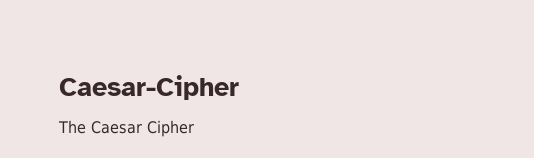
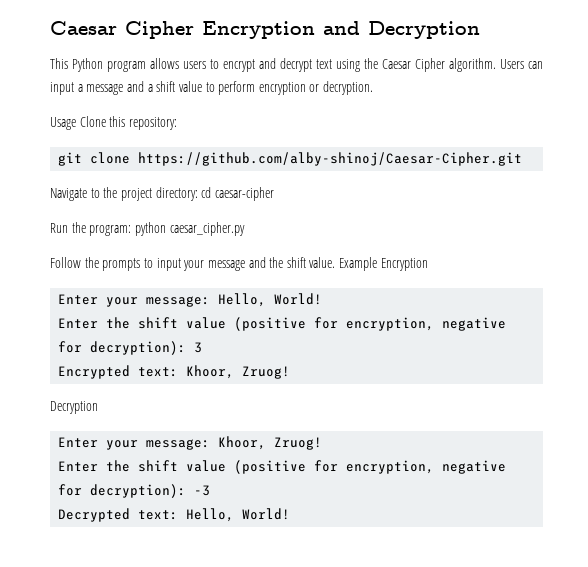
[59,75,239,100] [58,120,194,137] Caesar-Cipher // The Caesar Cipher -> [50,21,480,39] [50,58,543,72] [50,81,374,95] [50,116,177,130] [58,152,523,166] [50,187,274,201] [50,222,245,236] [50,257,428,271] [58,293,323,307] [58,317,507,331] [58,341,203,355] [58,365,291,379] [50,401,98,414] [58,436,323,450] [58,460,507,474] [58,484,211,498] [58,508,291,522] Caesar Cipher Encryption and Decryption // This Python program allows users to encrypt and decrypt text using the Caesar Cipher algorithm. Users can input a message and a shift value to perform encryption or decryption. // Usage Clone this repository: // git clone https://github.com/alby-shinoj/Caesar-Cipher.git // Navigate to the project directory: cd caesar-cipher // Run the program: python caesar_cipher.py // Follow the prompts to input your message and the shift value. Example Encryption // Enter your message: Hello, World! // Enter the shift value (positive for encryption, negative for decryption): 3 // Encrypted text: Khoor, Zruog! // Decryption // Enter your message: Khoor, Zruog! // Enter the shift value (positive for encryption, negative for decryption): -3 // Decrypted text: Hello, World!

